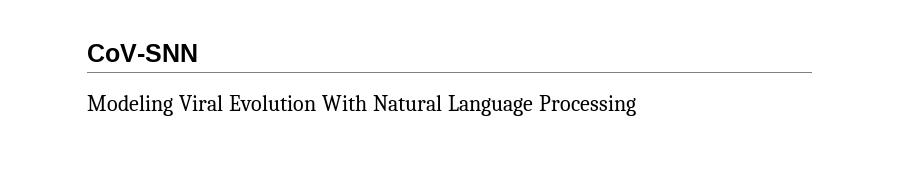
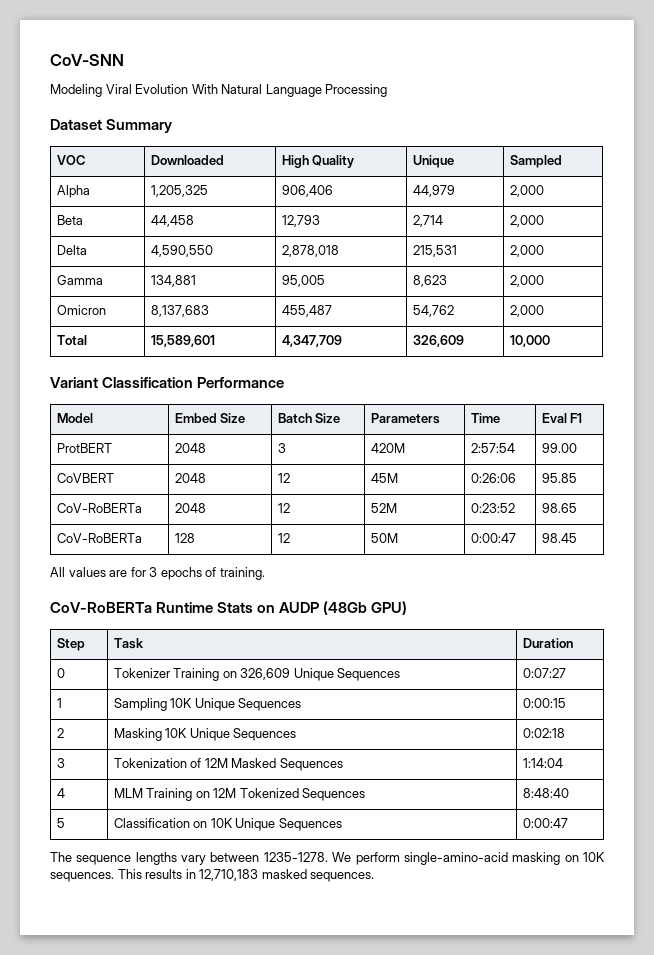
(636, 105) none -> [50,119,173,133] [56,155,85,165] [150,155,224,165] [281,155,355,168] [412,155,454,168] [509,155,562,168] [56,185,90,198] [150,185,208,197] [281,185,333,197] [412,185,455,197] [509,185,544,197] [56,215,83,225] [150,215,194,227] [281,215,320,227] [412,215,443,227] [509,215,544,227] [56,245,87,255] [150,245,213,257] [281,245,339,257] [412,245,457,257] [509,245,544,257] [56,275,103,285] [150,275,196,287] [281,275,325,287] [412,275,447,287] [509,275,544,287] [56,305,106,315] [150,305,209,317] [281,305,332,317] [412,305,454,317] [509,305,544,317] [56,335,87,345] [150,335,215,347] [281,335,342,347] [412,335,464,347] [509,335,550,347] [50,377,285,388] [56,413,93,423] [174,413,246,423] [277,413,341,423] [370,413,440,424] [470,413,500,423] [541,413,583,423] [56,443,112,453] [174,443,206,453] [277,443,286,453] [370,443,405,453] [470,443,515,453] [541,443,577,453] [56,473,114,483] [174,473,206,483] [277,473,290,483] [370,473,398,483] [470,473,516,483] [541,473,577,483] [56,503,142,513] [174,503,206,513] [277,503,290,513] [370,503,397,513] [470,503,515,513] [541,503,577,513] [56,533,142,543] [174,533,195,543] [277,533,290,543] [370,533,398,543] [470,533,516,543] [541,533,577,543] [50,567,265,580] [50,601,408,615] [56,638,85,651] [113,638,144,649] [522,638,573,648] [56,668,65,678] [113,668,401,681] [522,668,566,678] [56,698,62,708] [113,698,302,711] [522,698,566,708] [56,728,64,738] [113,728,297,741] [522,728,565,738] [56,758,65,768] [113,758,343,771] [522,758,563,768] [56,788,65,798] [113,788,366,801] [522,788,569,798] [56,818,65,828] [113,818,342,831] [522,818,568,828] [50,852,606,865] [50,869,375,882] // Dataset Summary // VOC | Downloaded | High Quality | Unique | Sampled // Alpha | 1,205,325 | 906,406 | 44,979 | 2,000 // Beta | 44,458 | 12,793 | 2,714 | 2,000 // Delta | 4,590,550 | 2,878,018 | 215,531 | 2,000 // Gamma | 134,881 | 95,005 | 8,623 | 2,000 // Omicron | 8,137,683 | 455,487 | 54,762 | 2,000 // Total | 15,589,601 | 4,347,709 | 326,609 | 10,000 // Variant Classification Performance // Model | Embed Size | Batch Size | Parameters | Time | Eval F1 // ProtBERT | 2048 | 3 | 420M | 2:57:54 | 99.00 // CoVBERT | 2048 | 12 | 45M | 0:26:06 | 95.85 // CoV-RoBERTa | 2048 | 12 | 52M | 0:23:52 | 98.65 // CoV-RoBERTa | 128 | 12 | 50M | 0:00:47 | 98.45 // All values are for 3 epochs of training. // CoV-RoBERTa Runtime Stats on AUDP (48Gb GPU) // Step | Task | Duration // 0 | Tokenizer Training on 326,609 Unique Sequences | 0:07:27 // 1 | Sampling 10K Unique Sequences | 0:00:15 // 2 | Masking 10K Unique Sequences | 0:02:18 // 3 | Tokenization of 12M Masked Sequences | 1:14:04 // 4 | MLM Training on 12M Tokenized Sequences | 8:48:40 // 5 | Classification on 10K Unique Sequences | 0:00:47 // The sequence lengths vary between 1235-1278. We perform single-amino-acid masking on 10K sequences. This results in 12,710,183 masked sequences.

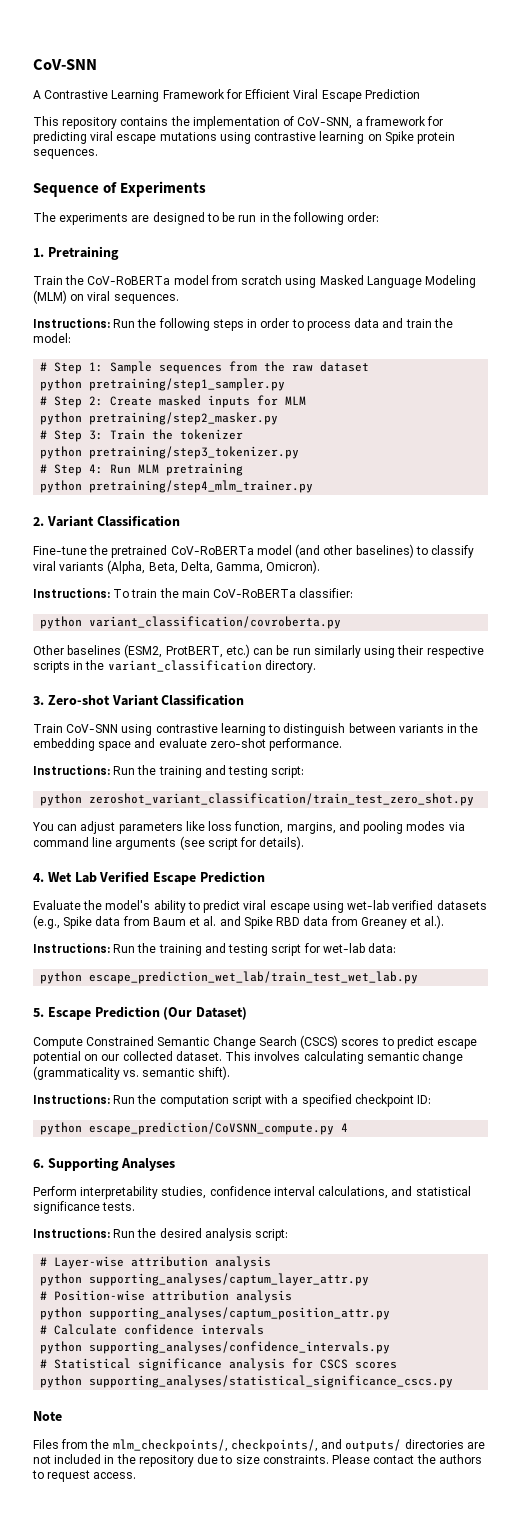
[50,84,388,97] [50,119,173,133] [56,155,85,165] [150,155,224,165] [281,155,355,168] [412,155,454,168] [509,155,562,168] [56,185,90,198] [150,185,208,197] [281,185,333,197] [412,185,455,197] [509,185,544,197] [56,215,83,225] [150,215,194,227] [281,215,320,227] [412,215,443,227] [509,215,544,227] [56,245,87,255] [150,245,213,257] [281,245,339,257] [412,245,457,257] [509,245,544,257] [56,275,103,285] [150,275,196,287] [281,275,325,287] [412,275,447,287] [509,275,544,287] [56,305,106,315] [150,305,209,317] [281,305,332,317] [412,305,454,317] [509,305,544,317] [56,335,87,345] [150,335,215,347] [281,335,342,347] [412,335,464,347] [509,335,550,347] [50,377,285,388] [56,413,93,423] [174,413,246,423] [277,413,341,423] [370,413,440,424] [470,413,500,423] [541,413,583,423] [56,443,112,453] [174,443,206,453] [277,443,286,453] [370,443,405,453] [470,443,515,453] [541,443,577,453] [56,473,114,483] [174,473,206,483] [277,473,290,483] [370,473,398,483] [470,473,516,483] [541,473,577,483] [56,503,142,513] [174,503,206,513] [277,503,290,513] [370,503,397,513] [470,503,515,513] [541,503,577,513] [56,533,142,543] [174,533,195,543] [277,533,290,543] [370,533,398,543] [470,533,516,543] [541,533,577,543] [50,567,265,580] [50,601,408,615] [56,638,85,651] [113,638,144,649] [522,638,573,648] [56,668,65,678] [113,668,401,681] [522,668,566,678] [56,698,62,708] [113,698,302,711] [522,698,566,708] [56,728,64,738] [113,728,297,741] [522,728,565,738] [56,758,65,768] [113,758,343,771] [522,758,563,768] [56,788,65,798] [113,788,366,801] [522,788,569,798] [56,818,65,828] [113,818,342,831] [522,818,568,828] [50,852,606,865] [50,869,375,882] Modeling Viral Evolution With Natural Language Processing // Dataset Summary // VOC | Downloaded | High Quality | Unique | Sampled // Alpha | 1,205,325 | 906,406 | 44,979 | 2,000 // Beta | 44,458 | 12,793 | 2,714 | 2,000 // Delta | 4,590,550 | 2,878,018 | 215,531 | 2,000 // Gamma | 134,881 | 95,005 | 8,623 | 2,000 // Omicron | 8,137,683 | 455,487 | 54,762 | 2,000 // Total | 15,589,601 | 4,347,709 | 326,609 | 10,000 // Variant Classification Performance // Model | Embed Size | Batch Size | Parameters | Time | Eval F1 // ProtBERT | 2048 | 3 | 420M | 2:57:54 | 99.00 // CoVBERT | 2048 | 12 | 45M | 0:26:06 | 95.85 // CoV-RoBERTa | 2048 | 12 | 52M | 0:23:52 | 98.65 // CoV-RoBERTa | 128 | 12 | 50M | 0:00:47 | 98.45 // All values are for 3 epochs of training. // CoV-RoBERTa Runtime Stats on AUDP (48Gb GPU) // Step | Task | Duration // 0 | Tokenizer Training on 326,609 Unique Sequences | 0:07:27 // 1 | Sampling 10K Unique Sequences | 0:00:15 // 2 | Masking 10K Unique Sequences | 0:02:18 // 3 | Tokenization of 12M Masked Sequences | 1:14:04 // 4 | MLM Training on 12M Tokenized Sequences | 8:48:40 // 5 | Classification on 10K Unique Sequences | 0:00:47 // The sequence lengths vary between 1235-1278. We perform single-amino-acid masking on 10K sequences. This results in 12,710,183 masked sequences. -> [33,89,420,102] [33,116,444,129] [33,131,456,144] [33,149,98,159] [33,181,207,197] [33,212,380,225] [33,246,119,260] [33,275,477,288] [33,290,179,304] [33,318,453,331] [33,333,71,343] [40,361,370,374] [40,378,286,391] [40,395,307,408] [40,412,279,425] [40,429,244,442] [40,446,300,459] [40,463,244,476] [40,480,314,493] [33,515,180,527] [33,544,475,558] [33,560,321,574] [33,588,354,598] [40,616,342,629] [33,644,484,658] [33,660,316,673] [33,694,245,706] [33,723,479,736] [33,738,343,751] [33,765,305,778] [40,793,475,806] [32,821,465,834] [33,836,305,850] [33,871,265,885] [33,900,487,913] [33,915,445,929] [33,943,397,956] [40,971,419,984] [33,1006,248,1020] [33,1035,478,1049] [33,1051,464,1064] [33,1066,230,1080] [33,1094,432,1107] [40,1122,349,1135] [33,1157,175,1171] [33,1186,471,1199] [33,1201,136,1214] [33,1228,289,1241] [40,1256,272,1269] [40,1273,370,1286] [40,1290,293,1303] [40,1307,391,1320] [40,1324,265,1335] [40,1341,391,1354] [40,1358,398,1371] [40,1375,454,1388] [33,1411,62,1421] [33,1439,485,1452] [33,1454,482,1467] [32,1470,137,1482] A Contrastive Learning Framework for Efficient Viral Escape Prediction // This repository contains the implementation of CoV-SNN, a framework for predicting viral escape mutations using contrastive learning on Spike protein sequences. // Sequence of Experiments // The experiments are designed to be run in the following order: // 1. Pretraining // Train the CoV-RoBERTa model from scratch using Masked Language Modeling (MLM) on viral sequences. // Instructions: Run the following steps in order to process data and train the model: // # Step 1: Sample sequences from the raw dataset // python pretraining/step1_sampler.py // # Step 2: Create masked inputs for MLM // python pretraining/step2_masker.py // # Step 3: Train the tokenizer // python pretraining/step3_tokenizer.py // # Step 4: Run MLM pretraining // python pretraining/step4_mlm_trainer.py // 2. Variant Classification // Fine-tune the pretrained CoV-RoBERTa model (and other baselines) to classify viral variants (Alpha, Beta, Delta, Gamma, Omicron). // Instructions: To train the main CoV-RoBERTa classifier: // python variant_classification/covroberta.py // Other baselines (ESM2, ProtBERT, etc.) can be run similarly using their respective scripts in the variant_classification directory. // 3. Zero-shot Variant Classification // Train CoV-SNN using contrastive learning to distinguish between variants in the embedding space and evaluate zero-shot performance. // Instructions: Run the training and testing script: // python zeroshot_variant_classification/train_test_zero_shot.py // You can adjust parameters like loss function, margins, and pooling modes via command line arguments (see script for details). // 4. Wet Lab Verified Escape Prediction // Evaluate the model's ability to predict viral escape using wet-lab verified datasets (e.g., Spike data from Baum et al. and Spike RBD data from Greaney et al.). // Instructions: Run the training and testing script for wet-lab data: // python escape_prediction_wet_lab/train_test_wet_lab.py // 5. Escape Prediction (Our Dataset) // Compute Constrained Semantic Change Search (CSCS) scores to predict escape potential on our collected dataset. This involves calculating semantic change (grammaticality vs. semantic shift). // Instructions: Run the computation script with a specified checkpoint ID: // python escape_prediction/CoVSNN_compute.py 4 // 6. Supporting Analyses // Perform interpretability studies, confidence interval calculations, and statistical significance tests. // Instructions: Run the desired analysis script: // # Layer-wise attribution analysis // python supporting_analyses/captum_layer_attr.py // # Position-wise attribution analysis // python supporting_analyses/captum_position_attr.py // # Calculate confidence intervals // python supporting_analyses/confidence_intervals.py // # Statistical significance analysis for CSCS scores // python supporting_analyses/statistical_significance_cscs.py // Note // Files from the mlm_checkpoints/, checkpoints/, and outputs/ directories are not included in the repository due to size constraints. Please contact the authors to request access.

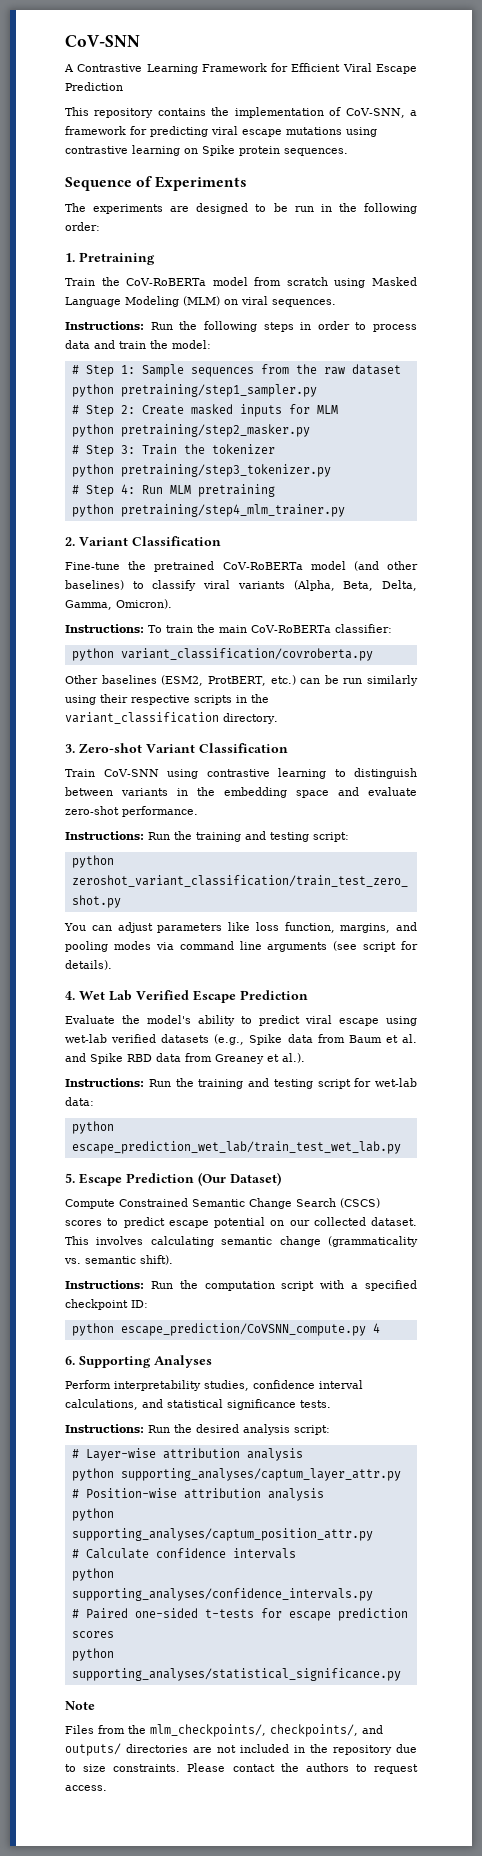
[54,1358,349,1371] Statistical significance analysis for CSCS -> [85,1608,408,1621] Paired one-sided t-tests for escape prediction
[89,1375,454,1388] supporting_analyses/statistical_significance_cscs.py -> [71,1668,401,1681] supporting_analyses/statistical_significance.py

